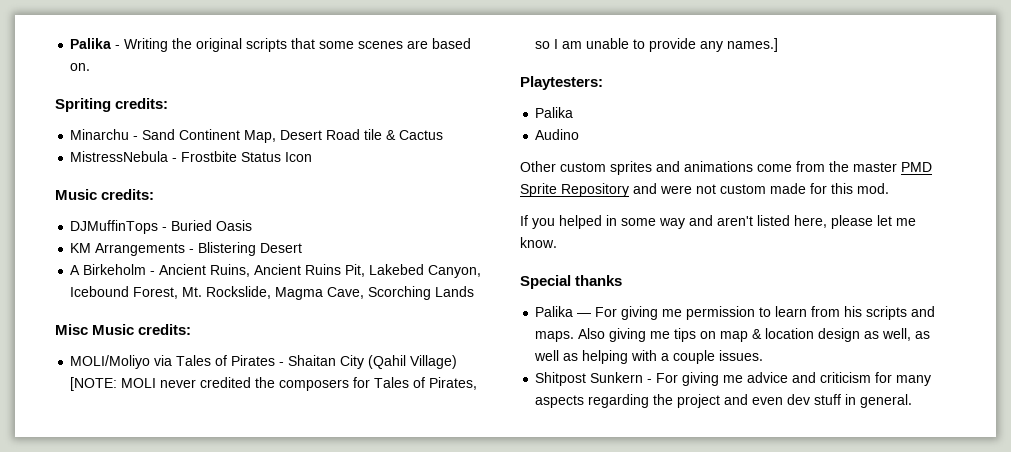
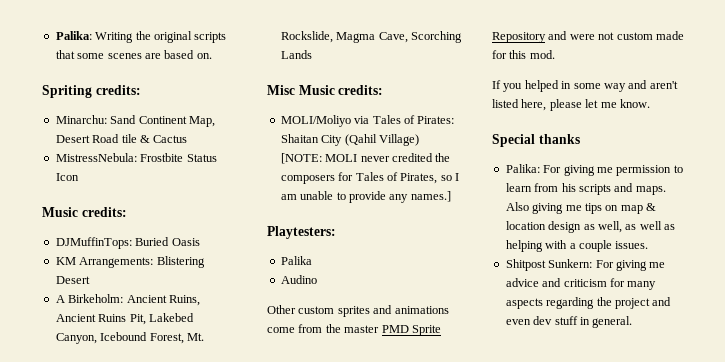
[70,38,121,49] Palika - -> [55,31,92,40] Palika:
[70,129,139,140] Minarchu - -> [55,115,107,124] Minarchu:
[70,151,178,162] MistressNebula - -> [55,153,137,162] MistressNebula:
[70,220,168,234] DJMuffinTops - -> [55,237,132,249] DJMuffinTops:
[95,243,195,256] Arrangements - -> [79,257,154,268] Arrangements:
[83,264,156,275] Birkeholm - -> [68,294,124,303] Birkeholm:
[231,355,285,366] Pirates - -> [417,116,455,124] Pirates:
[535,306,592,317] Palika — -> [505,164,540,173] Palika:
[590,372,653,383] Sunkern - -> [548,259,593,268] Sunkern:

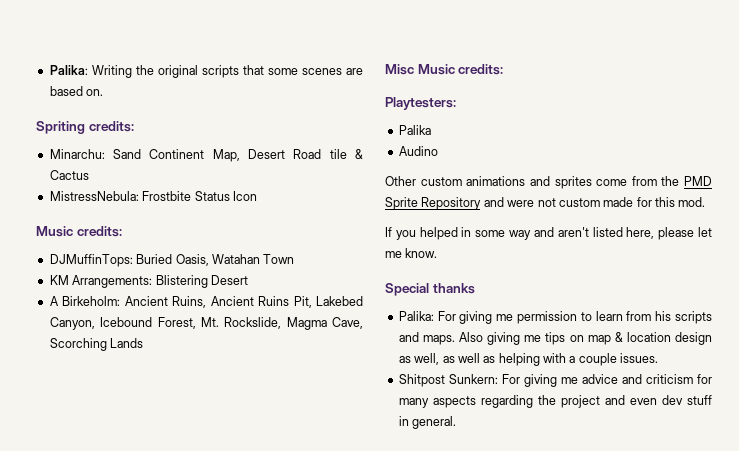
[171,238,200,246] Oasis -> [175,254,295,266] Oasis, Watahan Town
[280,115,455,127] [280,134,419,146] [280,153,451,164] [280,172,459,184] [280,191,451,203] // MOLI/Moliyo via Tales of Pirates: Shaitan City (Qahil Village) [NOTE: MOLI never credited the composers for Tales of Pirates, so I am unable to provide any names.] -> (504, 69) none
[337,305,449,317] sprites and animations -> [466,176,592,189] animations and sprites
[344,325,380,333] master -> (680, 181) none

